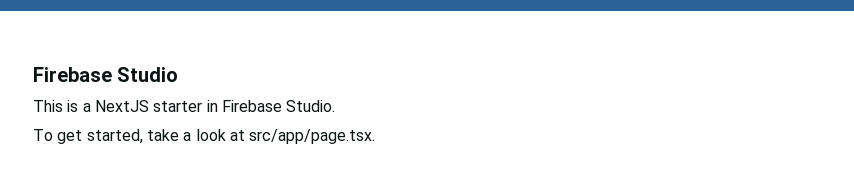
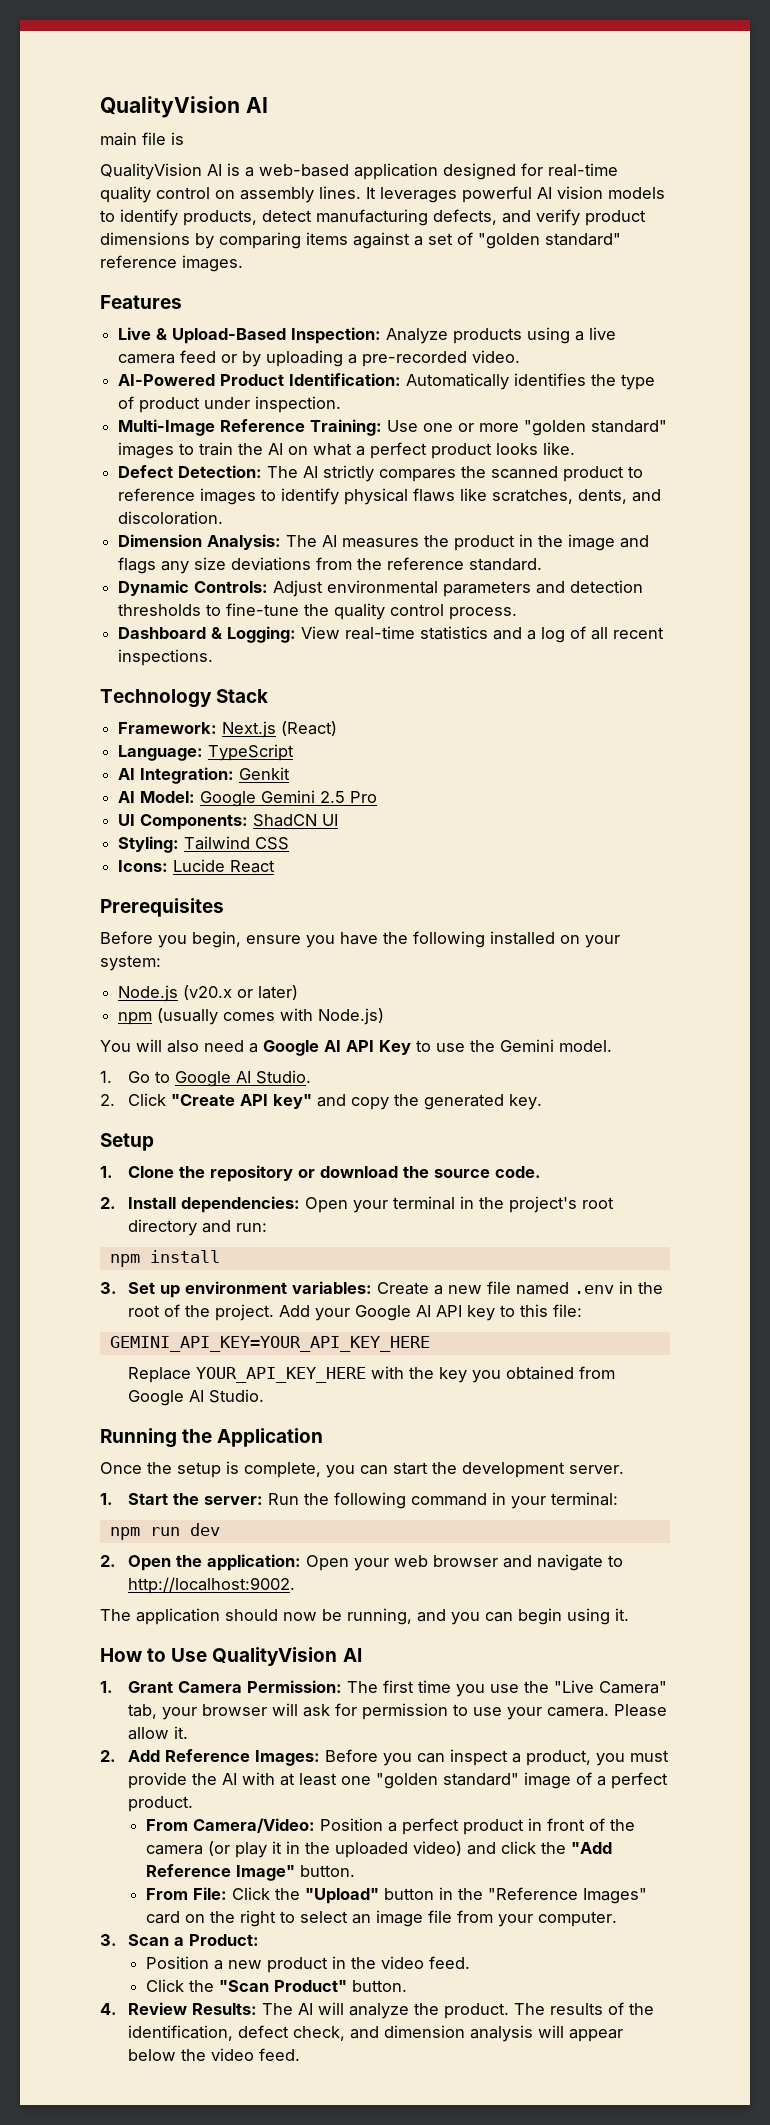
[33,67,179,82] [33,100,336,112] [33,129,376,144] Firebase Studio // This is a NextJS starter in Firebase Studio. // To get started, take a look at src/app/page.tsx. -> [100,96,268,118] [100,132,184,146] [100,163,618,180] [100,186,665,203] [100,209,646,226] [100,232,621,249] [100,255,243,272] [100,295,182,309] [118,327,617,344] [118,350,521,367] [118,373,656,390] [118,396,342,413] [118,419,668,436] [118,442,576,459] [118,465,644,482] [118,488,662,505] [118,511,224,525] [118,534,650,551] [118,557,543,574] [118,580,644,597] [118,603,518,620] [118,626,665,643] [118,649,214,666] [100,689,269,708] [118,721,338,738] [118,744,295,761] [118,767,291,784] [118,790,378,807] [118,814,339,830] [118,836,290,853] [118,859,276,873] [100,898,224,917] [100,931,620,948] [100,955,161,971] [118,985,299,1002] [118,1008,385,1025] [100,1039,612,1056] [100,1070,311,1087] [100,1093,542,1110] [100,1133,154,1151] [100,1165,541,1182] [100,1196,614,1213] [127,1219,267,1236] [109,1250,220,1267] [100,1281,663,1298] [127,1304,582,1321] [109,1336,430,1352] [127,1366,615,1383] [127,1389,264,1406] [100,1428,324,1448] [100,1461,624,1478] [100,1492,618,1509] [109,1523,220,1540] [100,1554,623,1571] [127,1577,295,1594] [100,1608,629,1625] [100,1647,362,1666] [100,1680,667,1697] [127,1703,667,1720] [127,1726,188,1740] [100,1749,669,1766] [127,1772,668,1789] [127,1796,193,1812] [146,1818,636,1835] [146,1841,613,1858] [146,1864,356,1881] [146,1887,648,1904] [146,1910,618,1927] [100,1934,259,1946] [146,1956,471,1973] [146,1979,408,1992] [100,2002,654,2019] [127,2025,623,2042] [127,2048,300,2061] QualityVision AI // main file is // QualityVision AI is a web-based application designed for real-time quality control on assembly lines. It leverages powerful AI vision models to identify products, detect manufacturing defects, and verify product dimensions by comparing items against a set of "golden standard" reference images. // Features // Live & Upload-Based Inspection: Analyze products using a live camera feed or by uploading a pre-recorded video. // AI-Powered Product Identification: Automatically identifies the type of product under inspection. // Multi-Image Reference Training: Use one or more "golden standard" images to train the AI on what a perfect product looks like. // Defect Detection: The AI strictly compares the scanned product to reference images to identify physical flaws like scratches, dents, and discoloration. // Dimension Analysis: The AI measures the product in the image and flags any size deviations from the reference standard. // Dynamic Controls: Adjust environmental parameters and detection thresholds to fine-tune the quality control process. // Dashboard & Logging: View real-time statistics and a log of all recent inspections. // Technology Stack // Framework: Next.js (React) // Language: TypeScript // AI Integration: Genkit // AI Model: Google Gemini 2.5 Pro // UI Components: ShadCN UI // Styling: Tailwind CSS // Icons: Lucide React // Prerequisites // Before you begin, ensure you have the following installed on your system: // Node.js (v20.x or later) // npm (usually comes with Node.js) // You will also need a Google AI API Key to use the Gemini model. // 1. Go to Google AI Studio. // 2. Click "Create API key" and copy the generated key. // Setup // 1. Clone the repository or download the source code. // 2. Install dependencies: Open your terminal in the project's root directory and run: // npm install // 3. Set up environment variables: Create a new file named .env in the root of the project. Add your Google AI API key to this file: // GEMINI_API_KEY=YOUR_API_KEY_HERE // Replace YOUR_API_KEY_HERE with the key you obtained from Google AI Studio. // Running the Application // Once the setup is complete, you can start the development server. // 1. Start the server: Run the following command in your terminal: // npm run dev // 2. Open the application: Open your web browser and navigate to http://localhost:9002. // The application should now be running, and you can begin using it. // How to Use QualityVision AI // 1. Grant Camera Permission: The first time you use the "Live Camera" tab, your browser will ask for permission to use your camera. Please allow it. // 2. Add Reference Images: Before you can inspect a product, you must provide the AI with at least one "golden standard" image of a perfect product. // From Camera/Video: Position a perfect product in front of the camera (or play it in the uploaded video) and click the "Add Reference Image" button. // From File: Click the "Upload" button in the "Reference Images" card on the right to select an image file from your computer. // 3. Scan a Product: // Position a new product in the video feed. // Click the "Scan Product" button. // 4. Review Results: The AI will analyze the product. The results of the identification, defect check, and dimension analysis will appear below the video feed.

